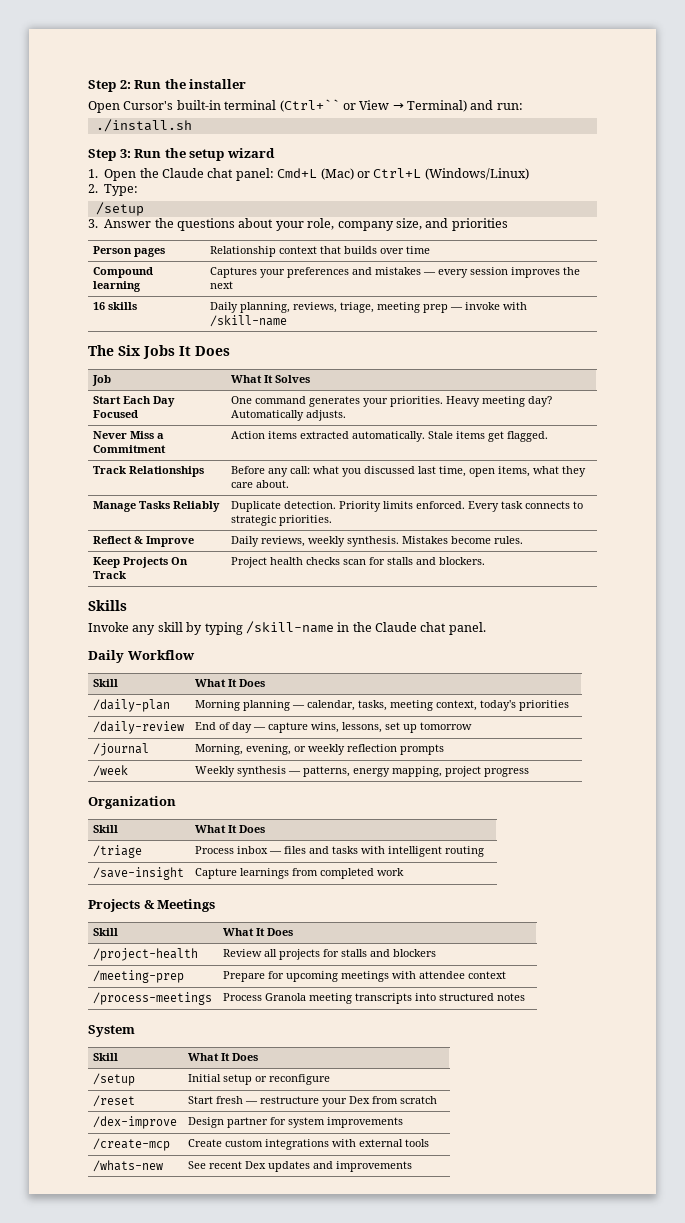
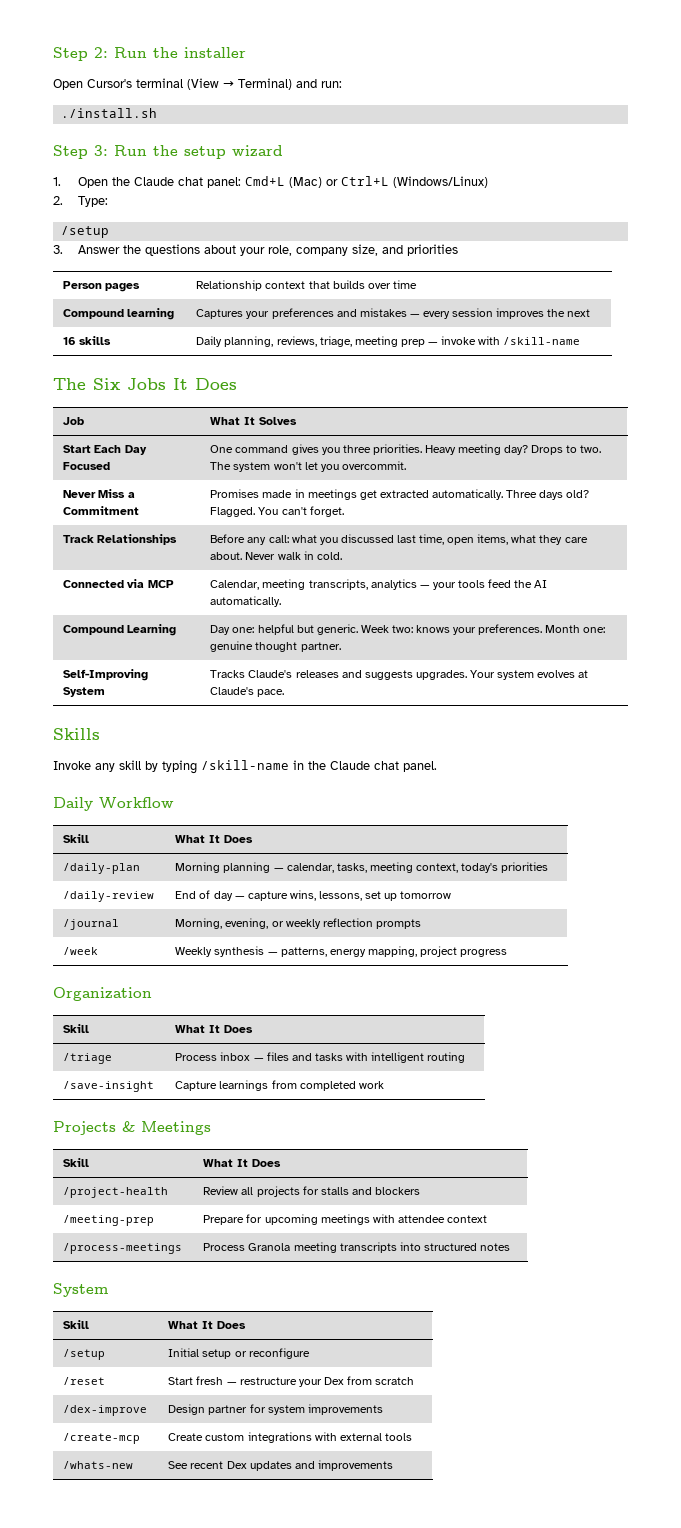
[176,99,390,112] built-in terminal (Ctrl+`` or View -> [136,78,219,90] terminal (View
[309,396,389,407] generates your -> [291,444,371,455] gives you three
[231,410,347,421] [93,431,165,439] [93,445,167,453] [231,431,549,442] Automatically adjusts. // Never Miss a Commitment | Action items extracted automatically. Stale items get flagged. -> [531,445,602,455] [210,461,406,472] [63,489,135,498] [63,506,140,515] [210,489,590,500] [210,506,344,517] Drops to two. The system won't let you overcommit. // Never Miss a Commitment | Promises made in meetings get extracted automatically. Three days old? Flagged. You can't forget.
[93,501,221,512] [231,501,584,512] [231,515,333,526] [93,536,195,547] [231,536,524,547] [93,557,189,568] [93,571,127,579] [231,557,486,568] // Manage Tasks Reliably | Duplicate detection. Priority limits enforced. Every task connects to strategic priorities. // Reflect & Improve | Daily reviews, weekly synthesis. Mistakes become rules. // Keep Projects On Track | Project health checks scan for stalls and blockers. -> [245,551,342,560] [63,579,174,588] [210,579,548,590] [210,596,282,607] [63,624,177,636] [210,624,606,635] [210,641,341,652] [63,669,149,681] [63,687,106,697] [210,670,589,680] [210,687,285,697] Never walk in cold. // Connected via MCP | Calendar, meeting transcripts, analytics — your tools feed the AI automatically. // Compound Learning | Day one: helpful but generic. Week two: knows your preferences. Month one: genuine thought partner. // Self-Improving System | Tracks Claude's releases and suggests upgrades. Your system evolves at Claude's pace.

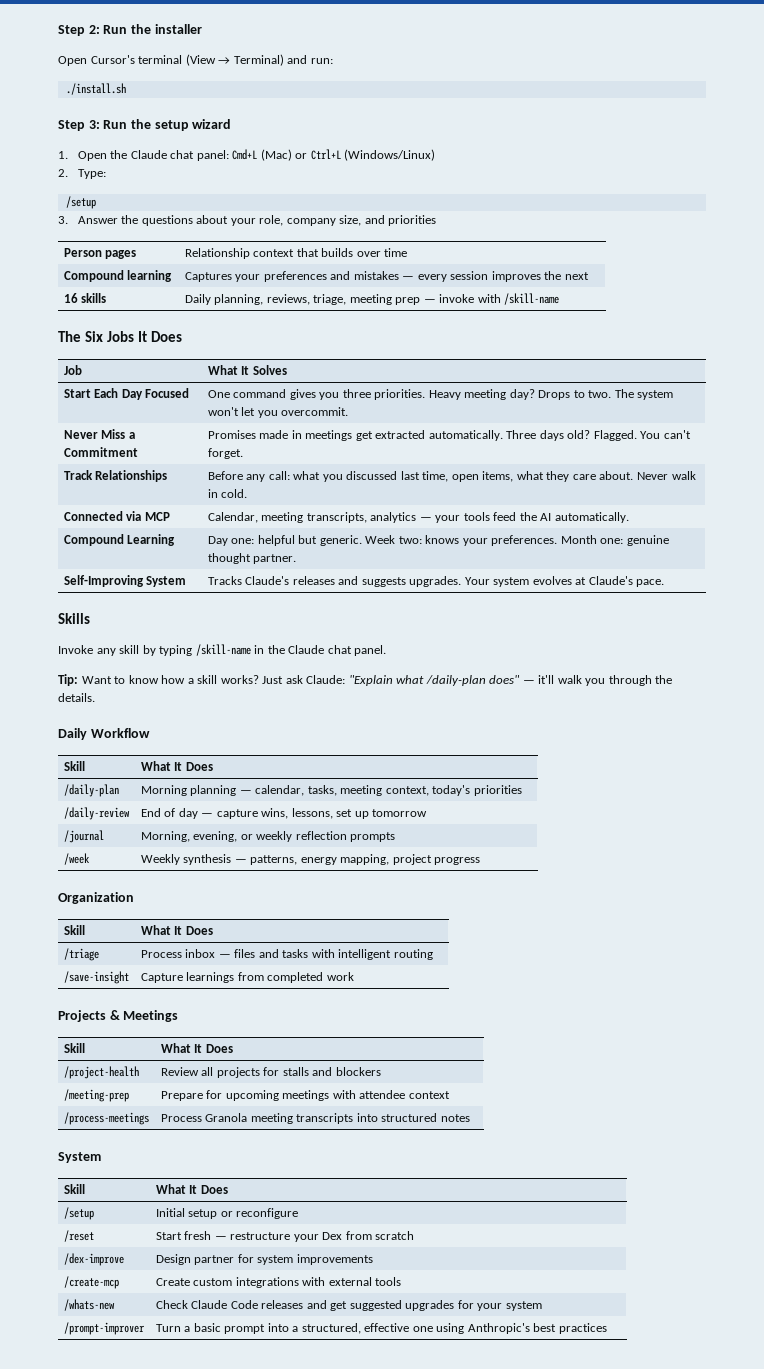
(437, 766) none -> [58,674,673,686] [58,693,95,702] // Tip: Want to know how a skill works? Just ask Claude: "Explain what /daily-plan does" — it'll walk you through the details.
[168,1460,393,1471] See recent Dex updates and improvements -> [155,1300,542,1311] [63,1322,145,1335] [155,1323,607,1334] Check Claude Code releases and get suggested upgrades for your system // /prompt-improver | Turn a basic prompt into a structured, effective one using Anthropic's best practices

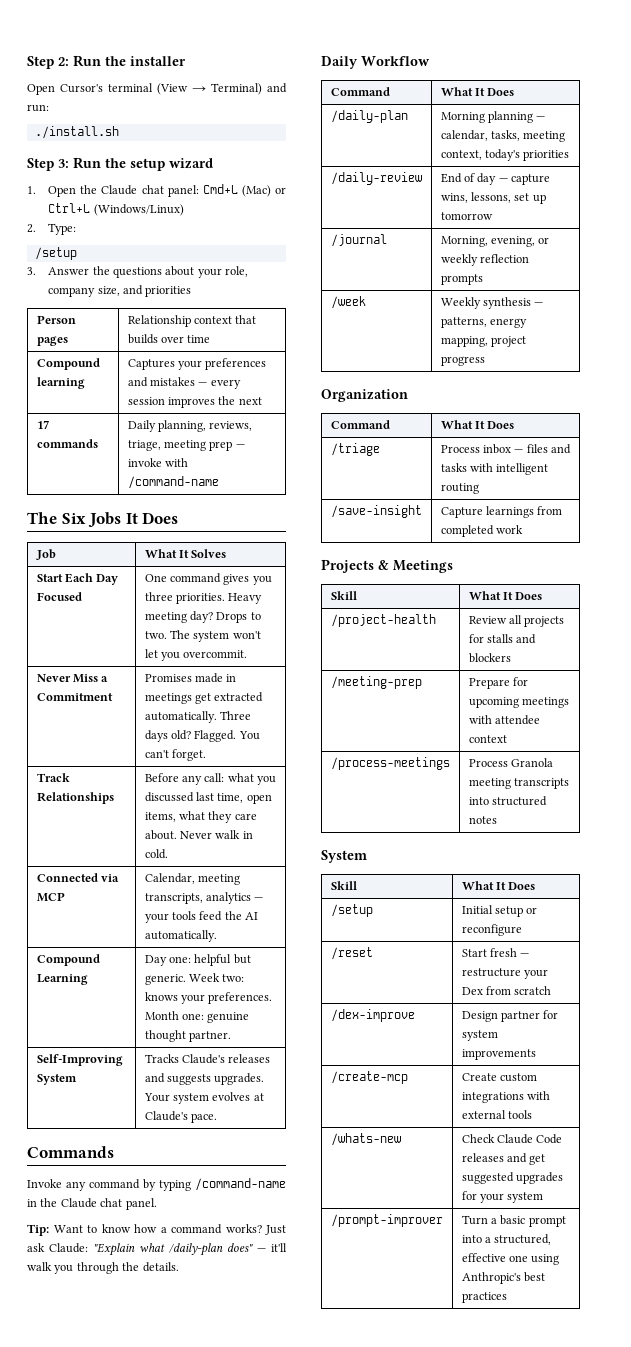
[63,293,107,303] 16 skills -> [36,420,49,429] [36,439,98,448] 17 commands
[504,293,560,305] /skill-name -> [127,476,219,489] /command-name
[58,613,90,624] Skills -> [27,1146,114,1158] Commands
[119,645,140,654] skill -> [89,1179,140,1189] command
[195,644,251,656] /skill-name -> [195,1178,286,1191] /command-name
[197,675,218,684] skill -> [171,1224,222,1234] command
[63,761,85,771] Skill -> [330,87,390,96] Command
[63,925,85,935] Skill -> [330,420,390,429] Command

